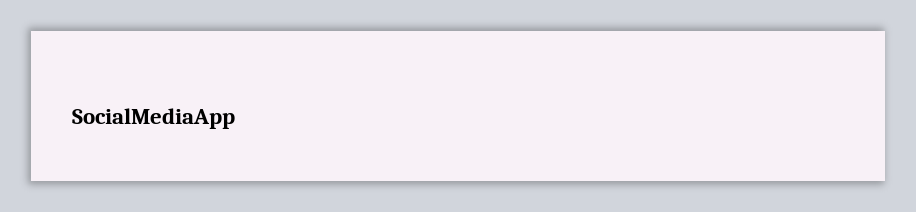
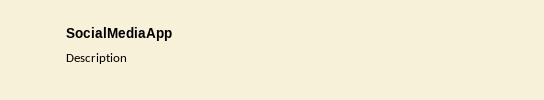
(235, 118) none -> [66,53,127,64] // Description

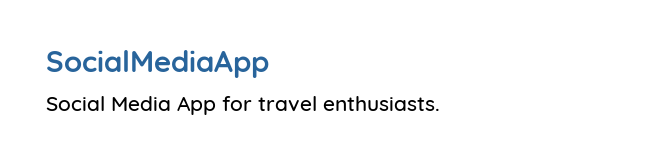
[66,53,127,64] Description -> [46,96,440,115] Social Media App for travel enthusiasts.

